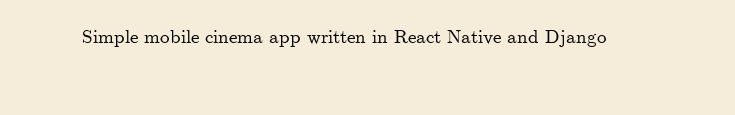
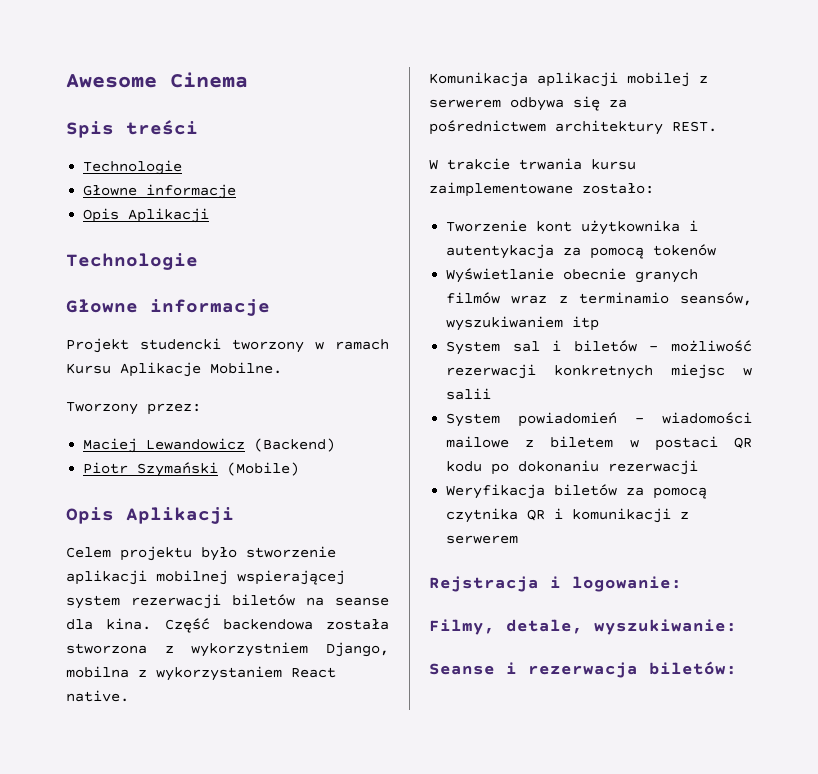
[82,30,607,47] Simple mobile cinema app written in React Native and Django -> [66,72,248,88] [66,120,198,138] [83,160,183,175] [83,184,237,199] [83,208,210,223] [66,253,198,270] [66,299,270,316] [66,338,389,353] [66,362,282,377] [66,402,201,415] [83,438,336,453] [83,462,300,477] [66,507,234,524] [66,546,336,561] [66,570,345,585] [66,594,389,609] [66,618,389,633] [66,642,389,657] [66,666,336,681] [66,690,129,702] [429,72,708,87] [429,96,627,111] [429,120,717,135] [429,158,636,170] [429,182,654,197] [446,220,699,235] [446,244,717,259] [446,268,699,283] [446,292,752,306] [446,316,600,331] [446,340,752,355] [446,364,752,379] [446,388,492,400] [446,412,752,427] [446,436,752,451] [446,460,699,475] [446,484,708,499] [446,508,690,523] [446,535,519,544] [429,576,682,592] [429,619,737,635] [429,661,737,678] Awesome Cinema // Spis treści // Technologie // Głowne informacje // Opis Aplikacji // Technologie // Głowne informacje // Projekt studencki tworzony w ramach Kursu Aplikacje Mobilne. // Tworzony przez: // Maciej Lewandowicz (Backend) // Piotr Szymański (Mobile) // Opis Aplikacji // Celem projektu było stworzenie aplikacji mobilnej wspierającej system rezerwacji biletów na seanse dla kina. Część backendowa została stworzona z wykorzystniem Django, mobilna z wykorzystaniem React native. // Komunikacja aplikacji mobilej z serwerem odbywa się za pośrednictwem architektury REST. // W trakcie trwania kursu zaimplementowane zostało: // Tworzenie kont użytkownika i autentykacja za pomocą tokenów // Wyświetlanie obecnie granych filmów wraz z terminamio seansów, wyszukiwaniem itp // System sal i biletów - możliwość rezerwacji konkretnych miejsc w salii // System powiadomień - wiadomości mailowe z biletem w postaci QR kodu po dokonaniu rezerwacji // Weryfikacja biletów za pomocą czytnika QR i komunikacji z serwerem // Rejstracja i logowanie: // Filmy, detale, wyszukiwanie: // Seanse i rezerwacja biletów:

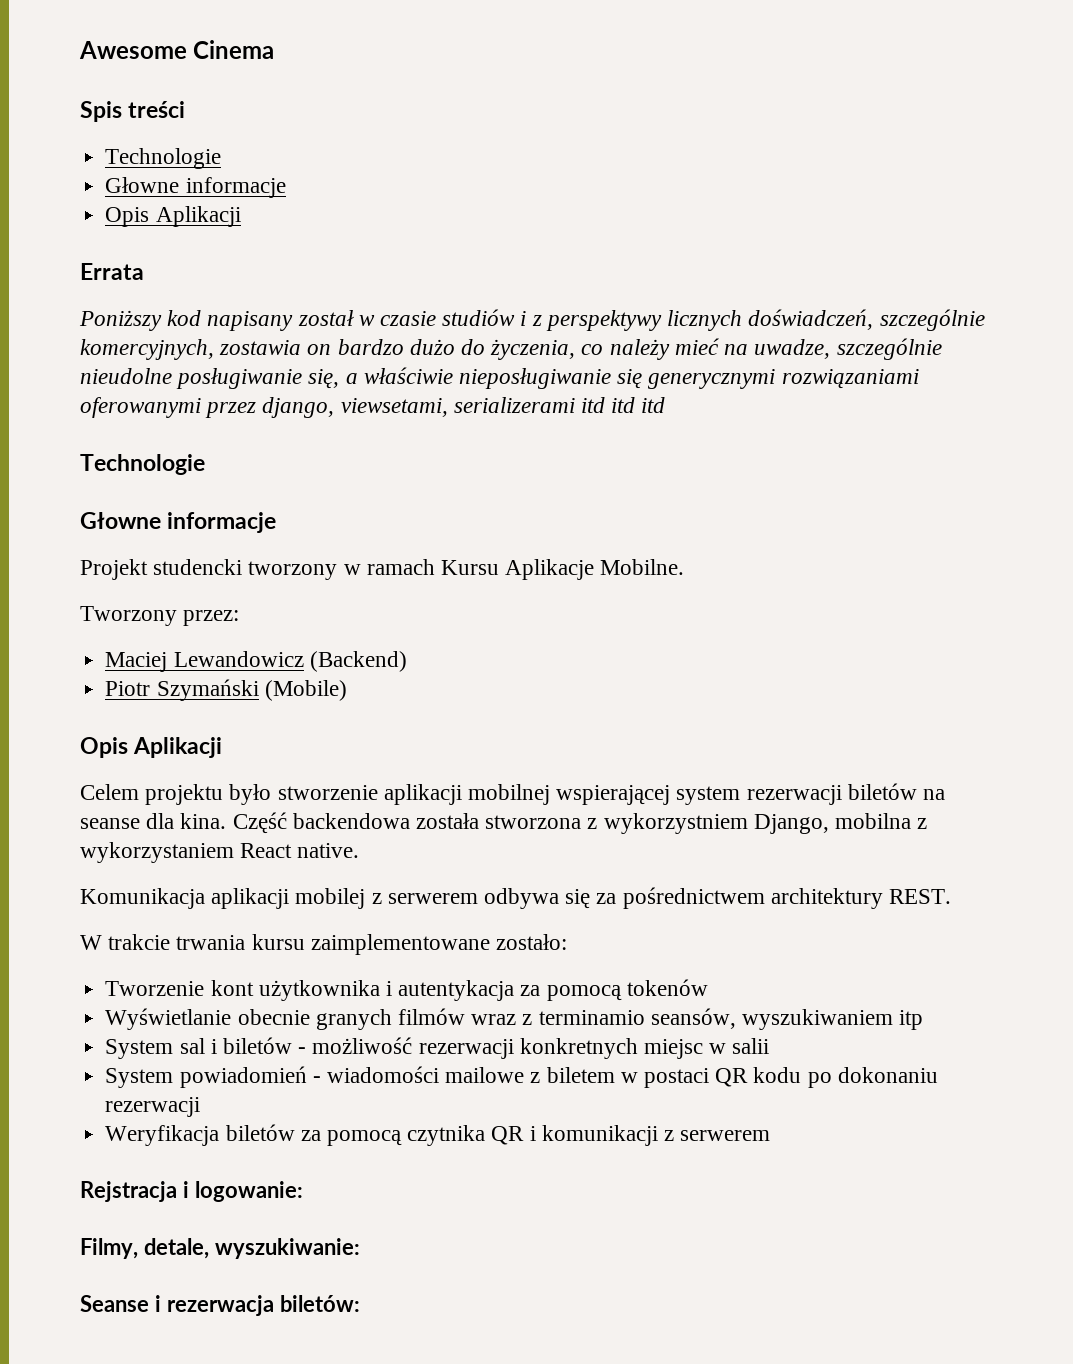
(210, 215) none -> [80,263,144,280] [79,309,985,331] [80,338,942,360] [80,367,919,389] [80,397,666,418] // Errata // Poniższy kod napisany został w czasie studiów i z perspektywy licznych doświadczeń, szczególnie komercyjnych, zostawia on bardzo dużo do życzenia, co należy mieć na uwadze, szczególnie nieudolne posługiwanie się, a właściwie nieposługiwanie się generycznymi rozwiązaniami oferowanymi przez django, viewsetami, serializerami itd itd itd

